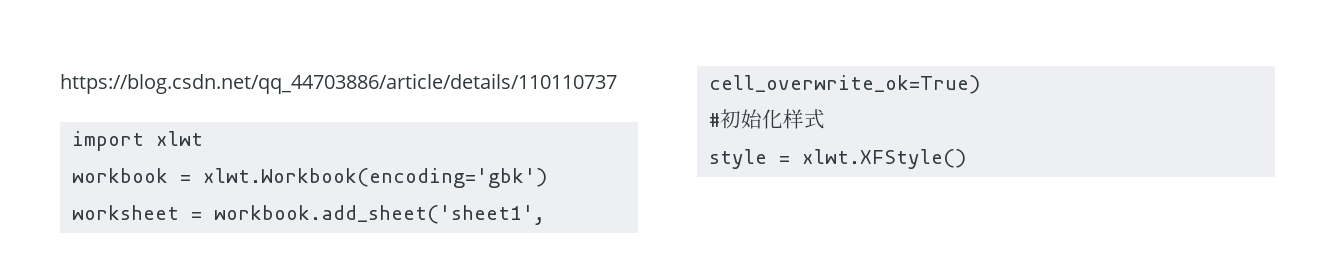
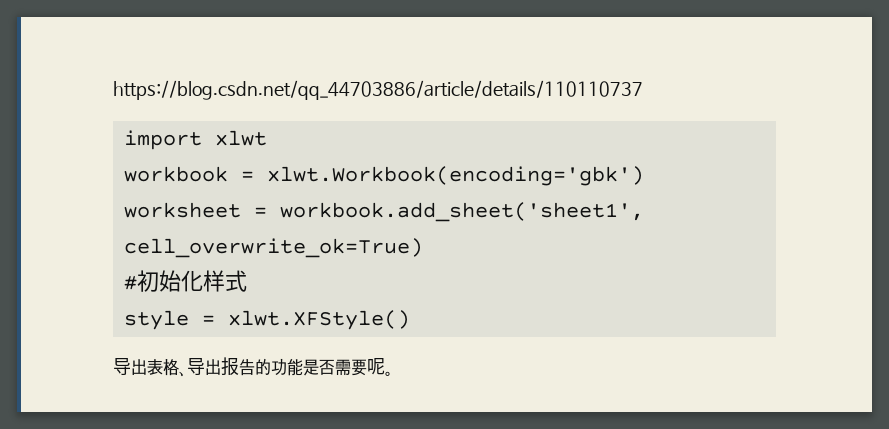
(966, 159) none -> [113,357,393,377] // 导出表格、导出报告的功能是否需要呢。

